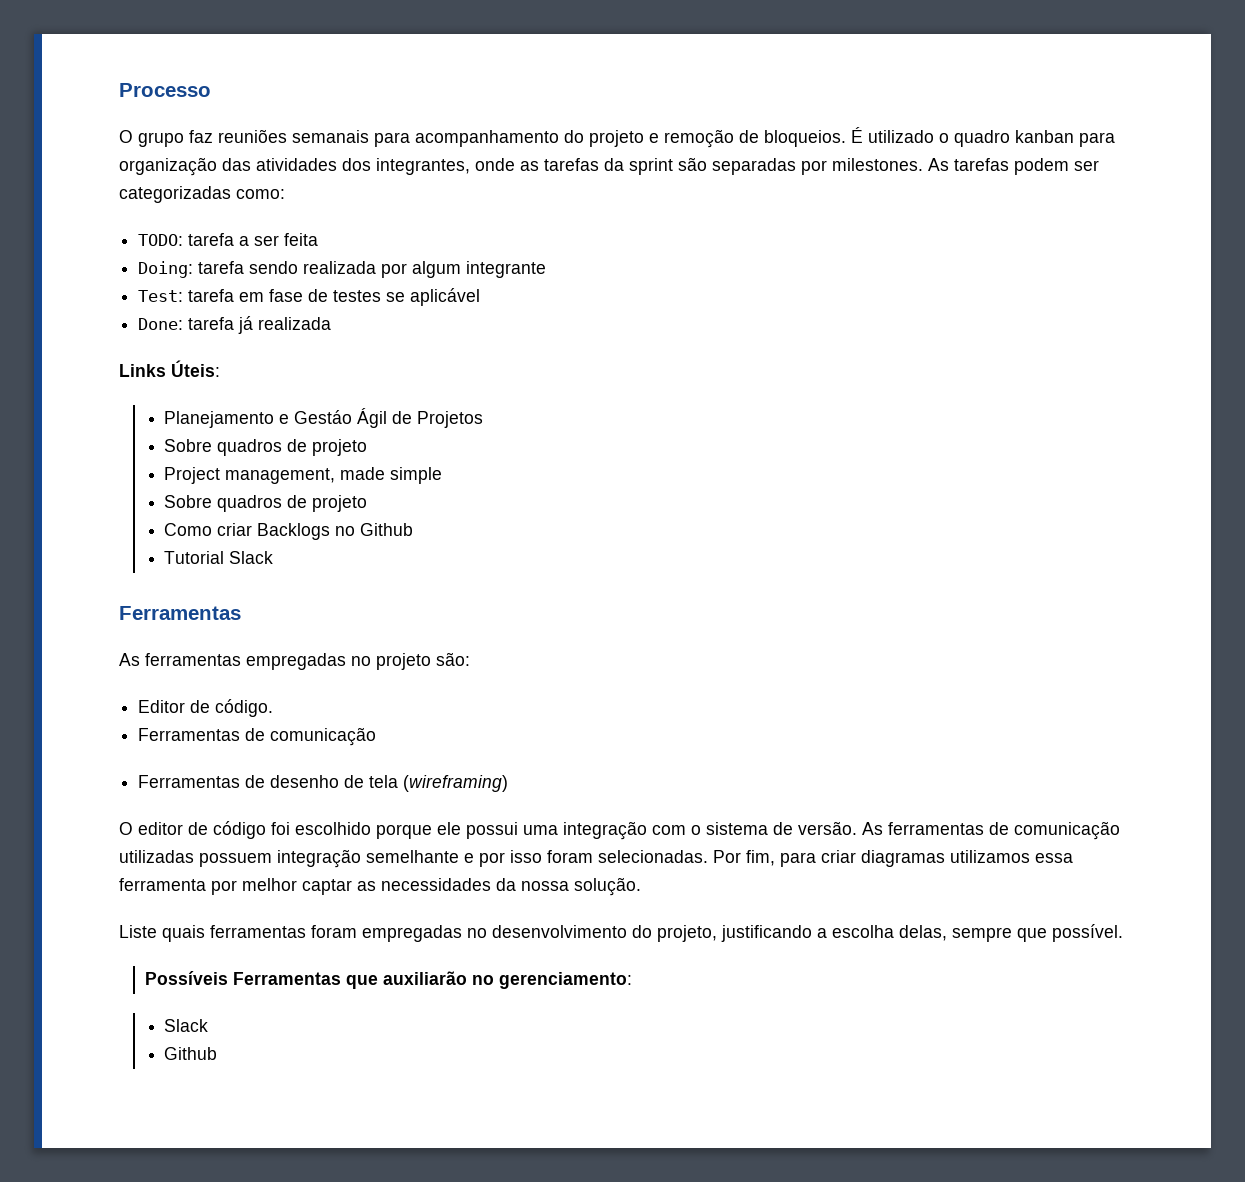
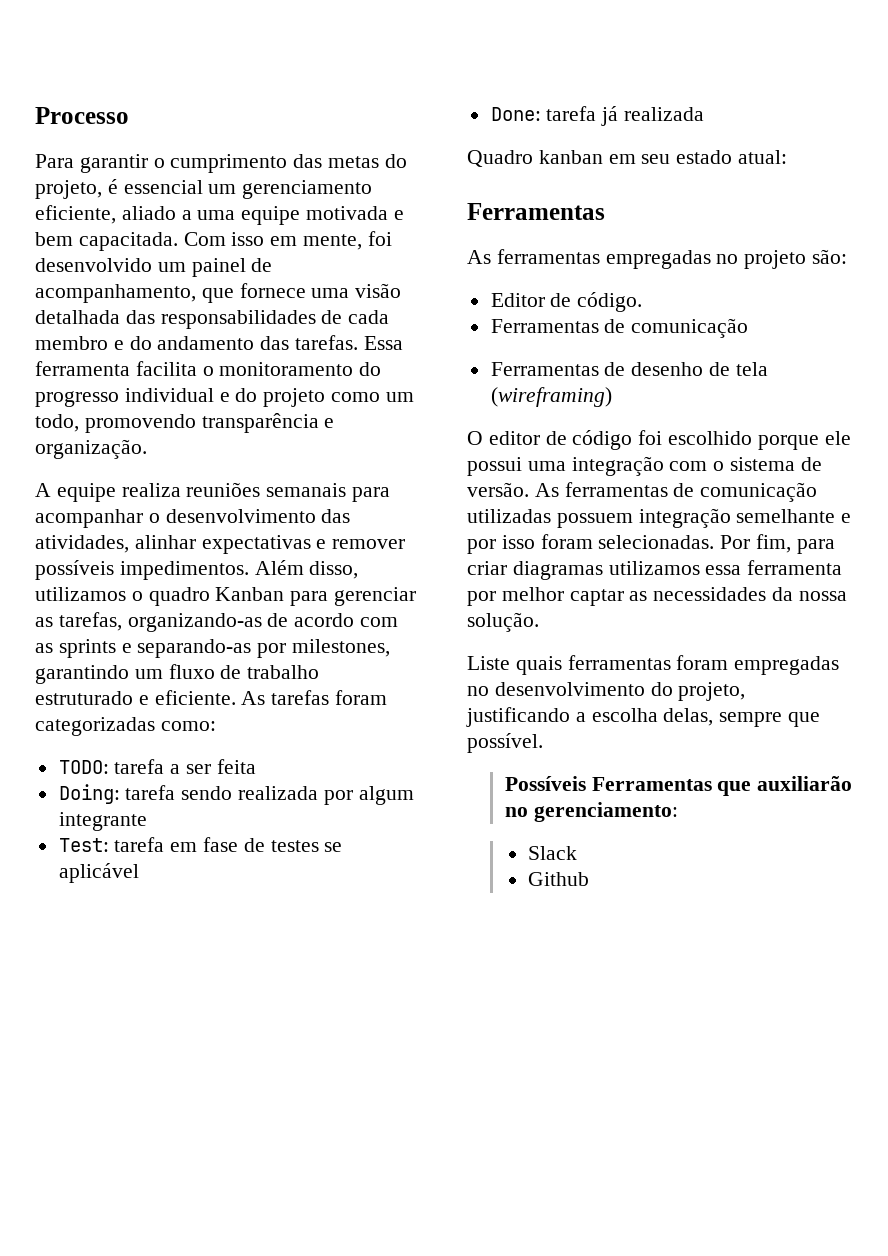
[119,127,1115,148] [119,157,1099,176] O grupo faz reuniões semanais para acompanhamento do projeto e remoção de bloqueios. É utilizado o quadro kanban para organização das atividades dos integrantes, onde as tarefas da sprint são separadas por milestones. As tarefas podem ser -> [35,154,407,173] [35,179,373,199] [35,205,404,225] [35,231,392,251] [35,258,273,277] [35,283,402,303] [35,310,390,329] [35,335,403,350] [35,361,382,376] [35,388,414,407] [35,413,335,433] [35,439,147,459] [35,482,391,502] [35,509,351,528] [35,535,406,554] [35,560,359,580] [35,587,417,606] [35,612,399,632] [35,639,391,658] [35,664,320,684] [35,690,388,705] Para garantir o cumprimento das metas do projeto, é essencial um gerenciamento eficiente, aliado a uma equipe motivada e bem capacitada. Com isso em mente, foi desenvolvido um painel de acompanhamento, que fornece uma visão detalhada das responsabilidades de cada membro e do andamento das tarefas. Essa ferramenta facilita o monitoramento do progresso individual e do projeto como um todo, promovendo transparência e organização. // A equipe realiza reuniões semanais para acompanhar o desenvolvimento das atividades, alinhar expectativas e remover possíveis impedimentos. Além disso, utilizamos o quadro Kanban para gerenciar as tarefas, organizando-as de acordo com as sprints e separando-as por milestones, garantindo um fluxo de trabalho estruturado e eficiente. As tarefas foram
[119,360,220,377] [164,408,484,428] [164,439,368,456] [164,467,443,484] [164,495,368,512] [164,523,414,540] [164,551,274,564] Links Úteis: // Planejamento e Gestáo Ágil de Projetos // Sobre quadros de projeto // Project management, made simple // Sobre quadros de projeto // Como criar Backlogs no Github // Tutorial Slack -> [467,150,788,167] Quadro kanban em seu estado atual:

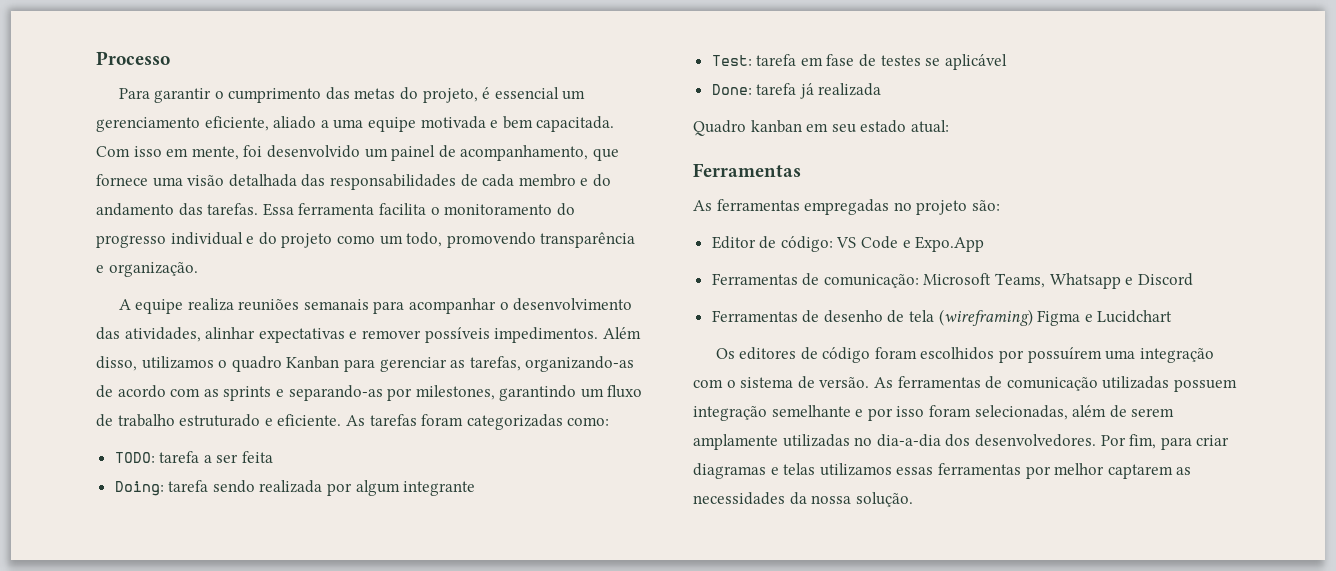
[577,292,643,312] [490,318,749,338] código. // Ferramentas de comunicação -> [780,236,985,252] [711,273,1193,289] código: VS Code e Expo.App // Ferramentas de comunicação: Microsoft Teams, Whatsapp e Discord
[467,430,851,450] [467,457,522,476] // O editor de código foi escolhido porque ele possui -> [1037,310,1173,326] [715,347,1102,363] Figma e Lucidchart // Os editores de código foram escolhidos por possuírem
[598,535,715,549] selecionadas. -> [974,405,1175,420] [693,434,1096,450] selecionadas, além de serem amplamente utilizadas no dia-a-dia dos desenvolvedores.
[608,560,843,575] utilizamos essa ferramenta -> [770,463,1021,476] e telas utilizamos essas ferramentas
[569,589,624,606] captar -> [1107,464,1173,479] captarem
[467,655,840,675] [467,682,746,701] [466,707,821,727] [467,733,543,753] [504,776,853,796] [504,802,678,822] [528,846,578,860] [528,872,590,886] // Liste quais ferramentas foram empregadas no desenvolvimento do projeto, justificando a escolha delas, sempre que possível. // Possíveis Ferramentas que auxiliarão no gerenciamento: // Slack // Github -> (913, 499) none

